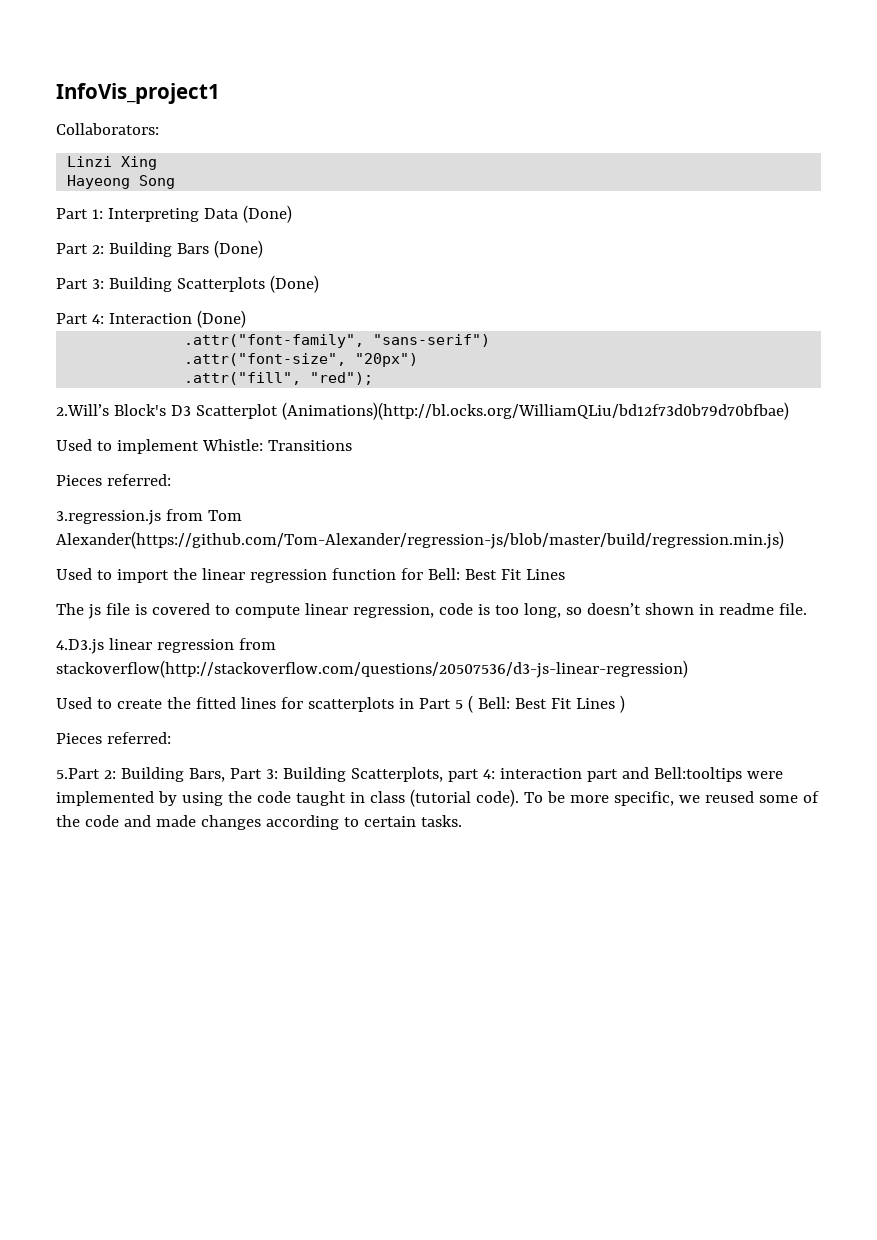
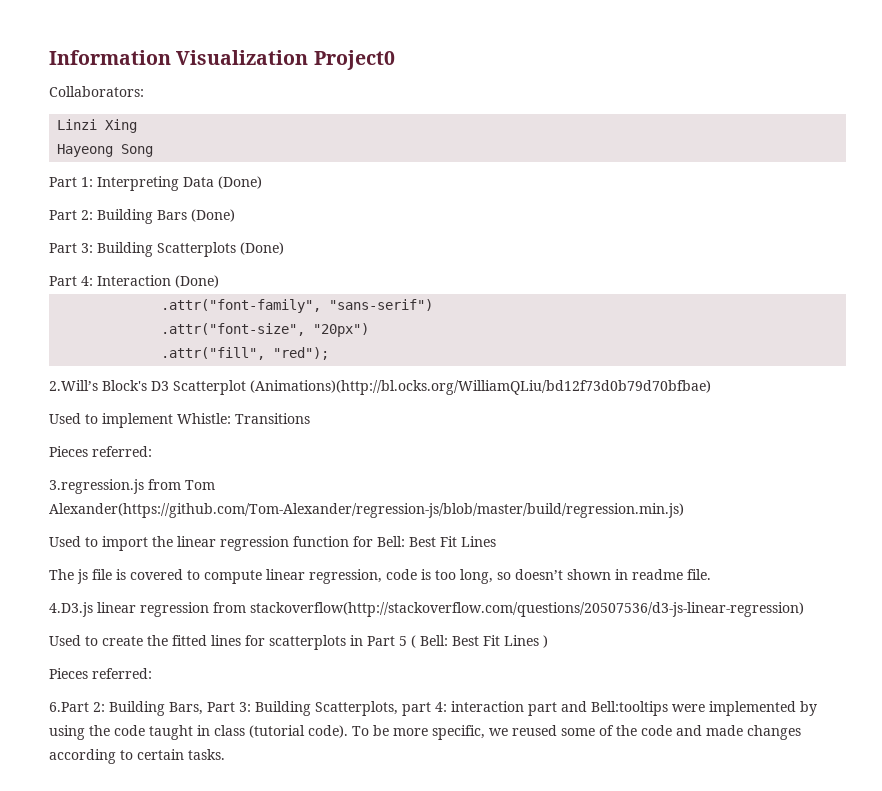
[56,83,220,104] InfoVis_project1 -> [49,50,395,70] Information Visualization Project0
[56,768,100,779] 5.Part -> [49,702,89,712] 6.Part

